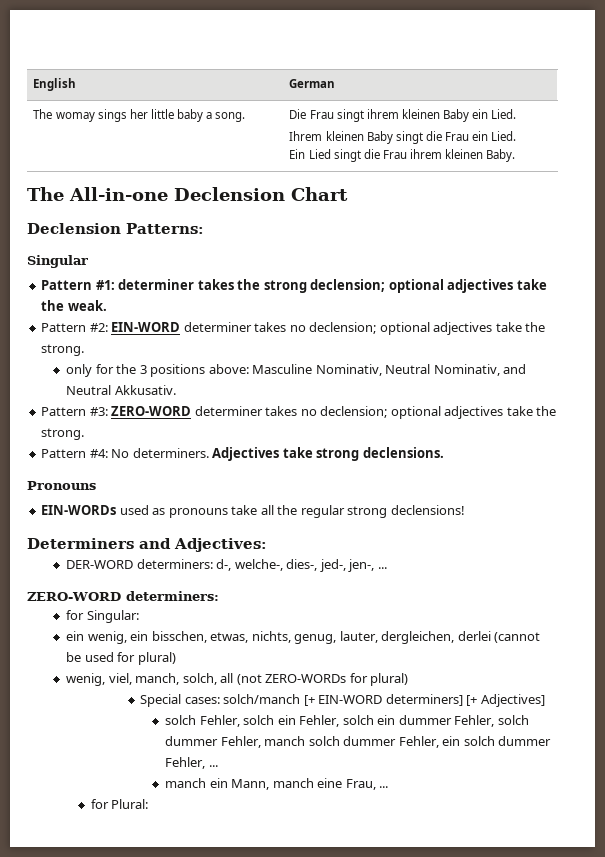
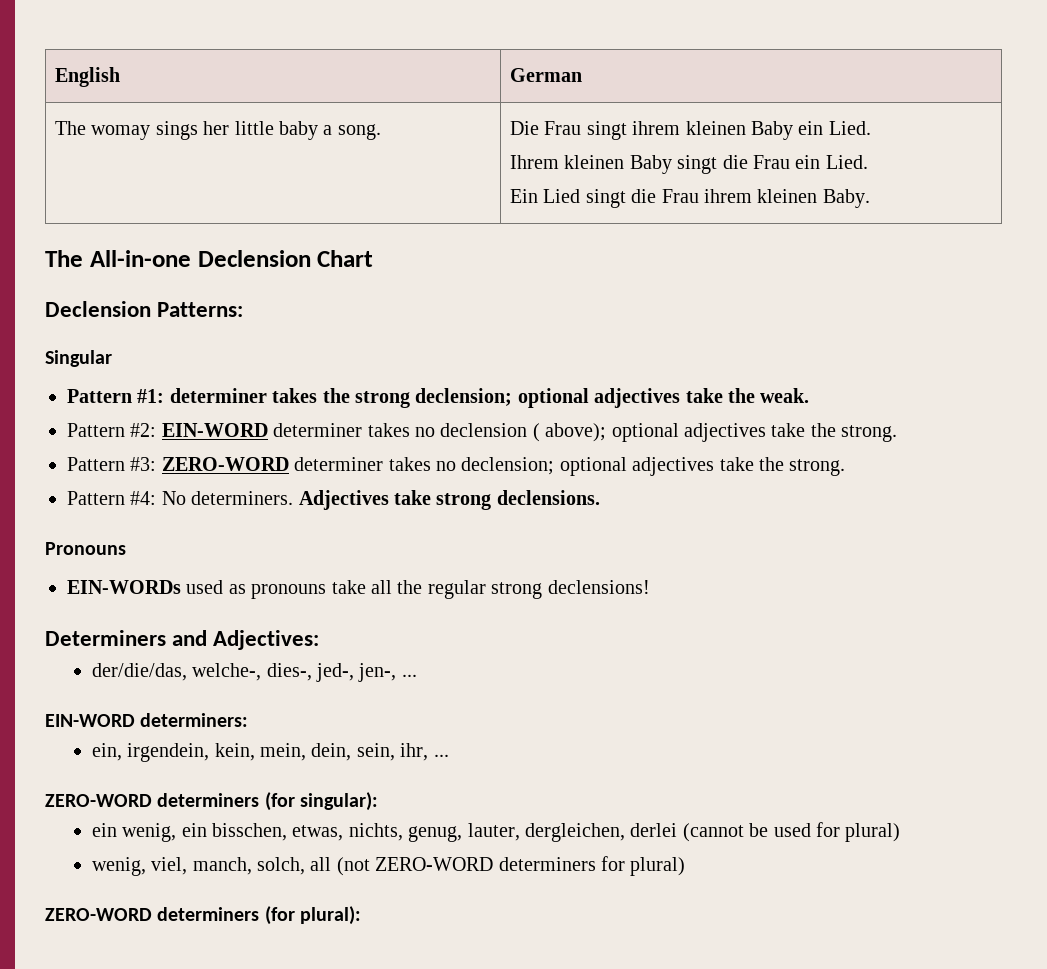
[309,322,546,335] [41,344,85,356] [66,364,527,377] [66,385,176,395] declension; optional adjectives take the strong. // only for the 3 positions above: Masculine Nominativ, Neutral Nominativ, and Neutral Akkusativ. -> [440,423,898,442] declension ( above); optional adjectives take the strong.
[66,559,232,571] DER-WORD determiners: d-, -> [91,663,187,681] der/die/das,
[27,592,121,601] ZERO-WORD -> [45,714,135,727] EIN-WORD
[66,610,139,623] for Singular: -> [91,743,449,762] [45,792,379,811] ein, irgendein, kein, mein, dein, sein, ihr, ... // ZERO-WORD determiners (for singular):
[265,673,409,686] [140,694,545,707] [165,715,529,727] [165,736,552,748] [165,757,218,769] [165,778,389,790] [90,799,149,809] ZERO-WORDs for plural) // Special cases: solch/manch [+ EIN-WORD determiners] [+ Adjectives] // solch Fehler, solch ein Fehler, solch ein dummer Fehler, solch dummer Fehler, manch solch dummer Fehler, ein solch dummer Fehler, ... // manch ein Mann, manch eine Frau, ... // for Plural: -> [375,856,686,876] [45,906,362,925] ZERO-WORD determiners for plural) // ZERO-WORD determiners (for plural):

